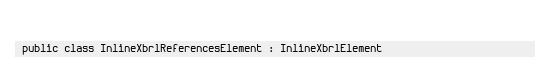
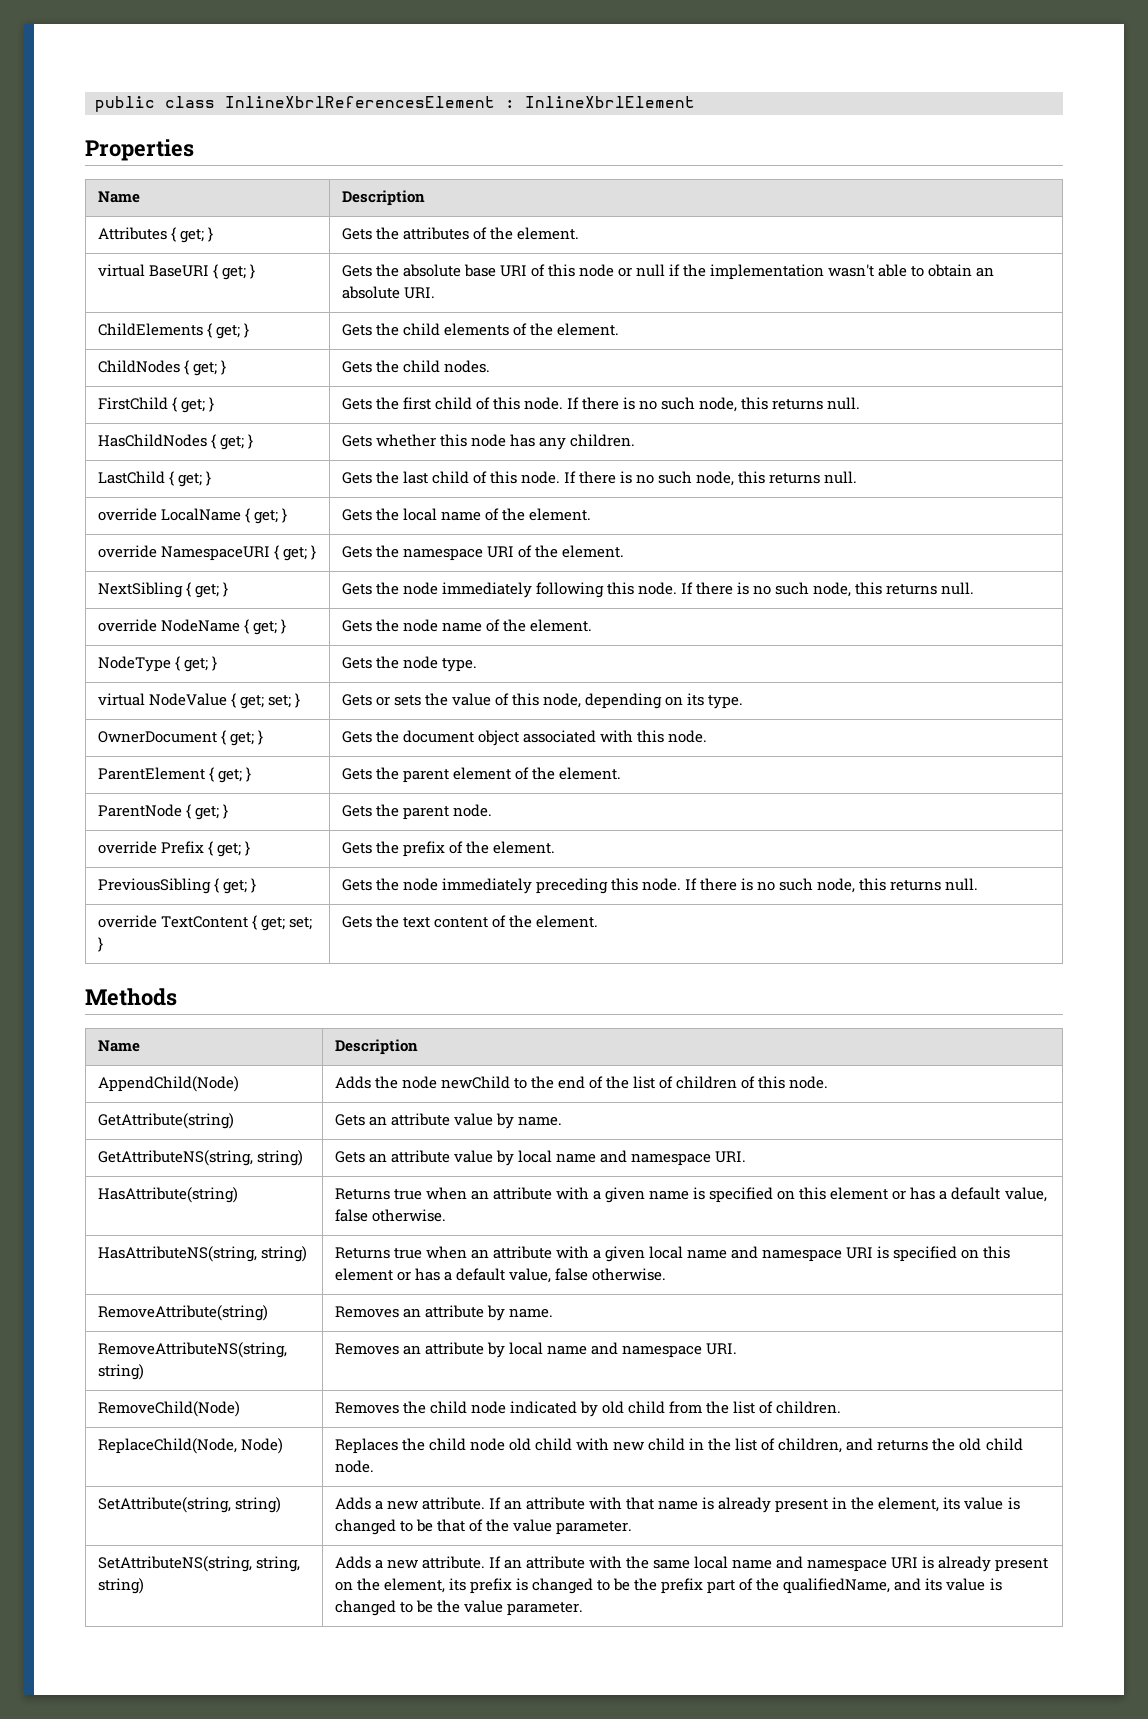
(382, 48) none -> [85,139,194,161] [97,191,140,203] [341,190,425,206] [97,227,213,243] [341,227,579,240] [97,264,255,280] [341,264,995,280] [341,286,435,299] [97,323,249,339] [341,323,619,336] [97,360,226,376] [341,360,490,373] [97,397,214,413] [341,397,861,412] [97,434,253,450] [341,434,635,450] [97,471,211,487] [341,471,858,486] [97,508,287,524] [341,508,591,521] [97,545,316,561] [341,545,624,561] [97,582,228,598] [341,582,975,598] [97,619,286,635] [341,619,592,632] [97,656,217,672] [341,656,477,672] [97,693,300,709] [341,693,744,709] [97,730,263,746] [341,730,707,746] [97,767,251,783] [341,767,621,783] [97,804,228,820] [341,804,492,820] [97,841,250,857] [341,841,555,857] [97,878,256,894] [341,878,979,894] [97,915,312,931] [97,937,103,952] [341,915,598,928] [85,988,177,1006] [97,1040,140,1052] [334,1039,418,1055] [97,1076,239,1092] [334,1076,829,1089] [97,1113,234,1129] [334,1113,562,1129] [97,1150,303,1166] [334,1150,747,1166] [97,1187,238,1203] [334,1187,1047,1203] [334,1209,446,1222] [97,1246,307,1262] [334,1246,1011,1262] [334,1268,666,1283] [97,1305,268,1321] [334,1305,553,1321] [97,1342,287,1358] [97,1364,144,1380] [334,1342,738,1358] [97,1401,240,1417] [334,1401,842,1417] [97,1438,283,1454] [334,1438,1023,1454] [334,1460,374,1473] [97,1497,281,1513] [334,1497,1020,1513] [334,1519,632,1535] [97,1556,300,1572] [97,1578,144,1594] [334,1556,1049,1572] [334,1578,1002,1594] [334,1600,583,1616] // Properties // Name | Description // Attributes { get; } | Gets the attributes of the element. // virtual BaseURI { get; } | Gets the absolute base URI of this node or null if the implementation wasn't able to obtain an absolute URI. // ChildElements { get; } | Gets the child elements of the element. // ChildNodes { get; } | Gets the child nodes. // FirstChild { get; } | Gets the first child of this node. If there is no such node, this returns null. // HasChildNodes { get; } | Gets whether this node has any children. // LastChild { get; } | Gets the last child of this node. If there is no such node, this returns null. // override LocalName { get; } | Gets the local name of the element. // override NamespaceURI { get; } | Gets the namespace URI of the element. // NextSibling { get; } | Gets the node immediately following this node. If there is no such node, this returns null. // override NodeName { get; } | Gets the node name of the element. // NodeType { get; } | Gets the node type. // virtual NodeValue { get; set; } | Gets or sets the value of this node, depending on its type. // OwnerDocument { get; } | Gets the document object associated with this node. // ParentElement { get; } | Gets the parent element of the element. // ParentNode { get; } | Gets the parent node. // override Prefix { get; } | Gets the prefix of the element. // PreviousSibling { get; } | Gets the node immediately preceding this node. If there is no such node, this returns null. // override TextContent { get; set; } | Gets the text content of the element. // Methods // Name | Description // AppendChild(Node) | Adds the node newChild to the end of the list of children of this node. // GetAttribute(string) | Gets an attribute value by name. // GetAttributeNS(string, string) | Gets an attribute value by local name and namespace URI. // HasAttribute(string) | Returns true when an attribute with a given name is specified on this element or has a default value, false otherwise. // HasAttributeNS(string, string) | Returns true when an attribute with a given local name and namespace URI is specified on this element or has a default value, false otherwise. // RemoveAttribute(string) | Removes an attribute by name. // RemoveAttributeNS(string, string) | Removes an attribute by local name and namespace URI. // RemoveChild(Node) | Removes the child node indicated by old child from the list of children. // ReplaceChild(Node, Node) | Replaces the child node old child with new child in the list of children, and returns the old child node. // SetAttribute(string, string) | Adds a new attribute. If an attribute with that name is already present in the element, its value is changed to be that of the value parameter. // SetAttributeNS(string, string, string) | Adds a new attribute. If an attribute with the same local name and namespace URI is already present on the element, its prefix is changed to be the prefix part of the qualifiedName, and its value is changed to be the value parameter.

